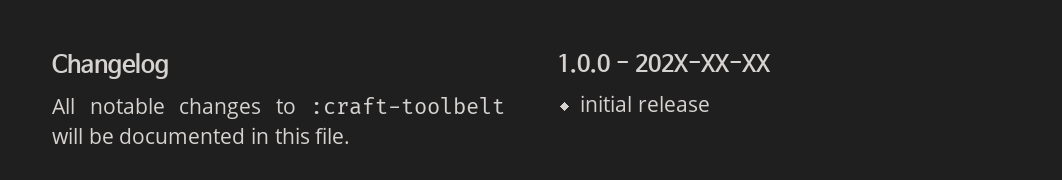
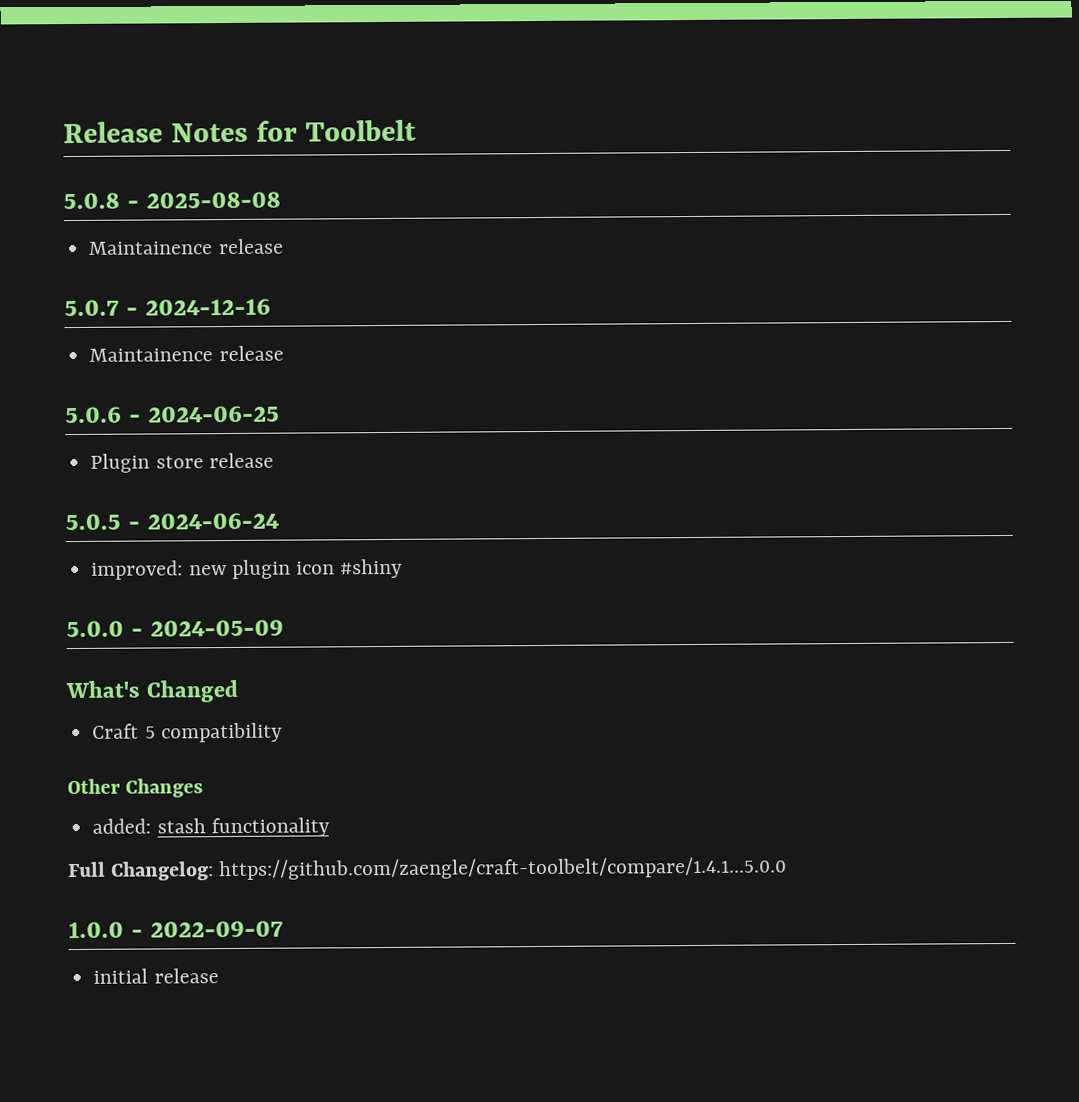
[52,53,169,79] [52,97,505,119] [52,127,351,144] Changelog // All notable changes to :craft-toolbelt will be documented in this file. -> [63,119,418,144] [63,191,281,210] [88,238,284,255] [64,298,271,317] [89,345,284,362] [65,405,280,424] [90,452,274,473] [65,512,279,531] [91,558,404,580] [66,619,284,638] [65,679,239,703] [92,722,283,743] [67,778,204,798] [92,817,330,838] [67,856,788,881] Release Notes for Toolbelt // 5.0.8 - 2025-08-08 // Maintainence release // 5.0.7 - 2024-12-16 // Maintainence release // 5.0.6 - 2024-06-25 // Plugin store release // 5.0.5 - 2024-06-24 // improved: new plugin icon #shiny // 5.0.0 - 2024-05-09 // What's Changed // Craft 5 compatibility // Other Changes // added: stash functionality // Full Changelog: https://github.com/zaengle/craft-toolbelt/compare/1.4.1...5.0.0
[635,54,772,72] 202X-XX-XX -> [149,920,284,938] 2022-09-07

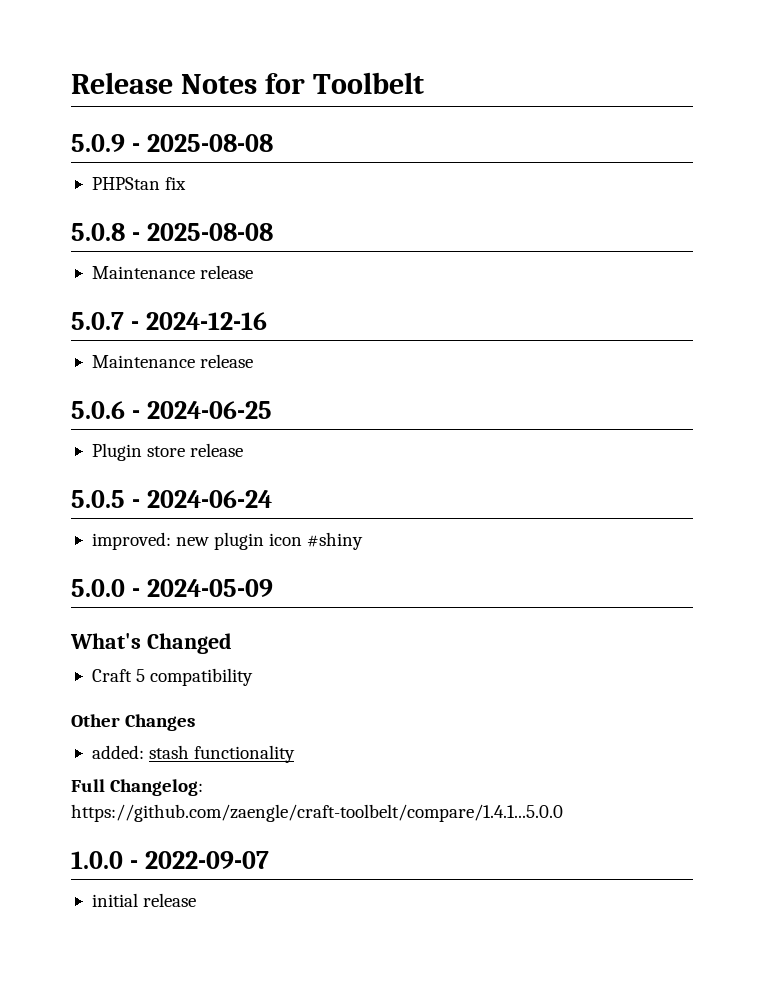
(418, 130) none -> [71,134,273,152] [91,177,187,190] // 5.0.9 - 2025-08-08 // PHPStan fix
[88,241,214,255] Maintainence -> [91,266,195,279] Maintenance
[89,348,214,362] Maintainence -> [91,355,195,368] Maintenance

